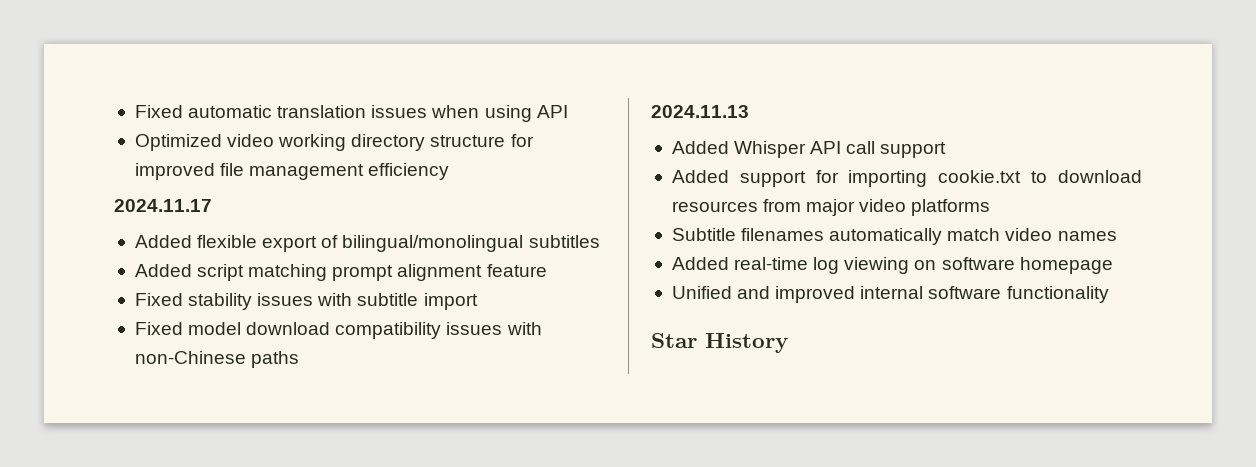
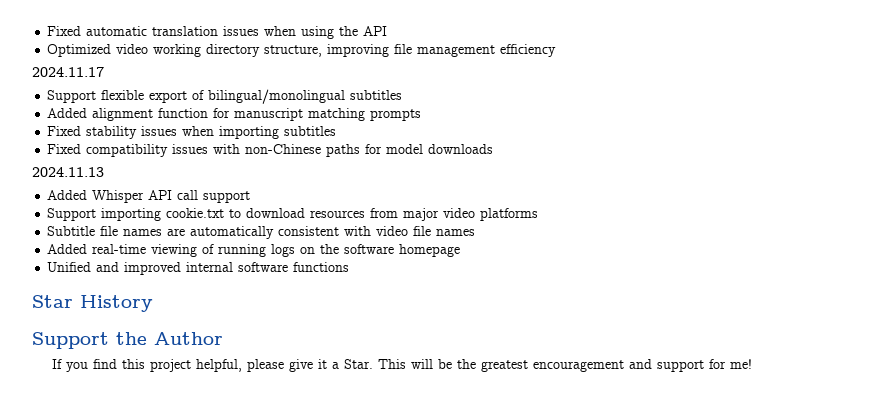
(532, 113) none -> [339,26,359,36] the
[430,134,534,147] [134,163,215,180] structure for improved -> [264,44,390,57] structure, improving
[134,235,192,248] Added -> [47,90,97,103] Support
[197,264,547,281] script matching prompt alignment feature -> [92,108,422,121] alignment function for manuscript matching prompts
[317,293,478,310] [134,322,331,335] with subtitle import // Fixed model download -> [182,126,337,139] [47,144,82,154] when importing subtitles // Fixed
(300, 359) none -> [365,144,494,154] for model downloads
[671,170,839,187] Added support for -> [47,208,97,221] Support
[741,228,1117,245] [671,257,937,274] filenames automatically match video names // Added real-time log viewing on -> [100,226,476,239] [47,244,340,257] file names are automatically consistent with video file names // Added real-time viewing of running logs on the
[1006,286,1109,303] functionality -> [293,262,350,272] functions
(788, 343) none -> [32,332,223,349] [52,359,753,372] // Support the Author // If you find this project helpful, please give it a Star. This will be the greatest encouragement and support for me!

